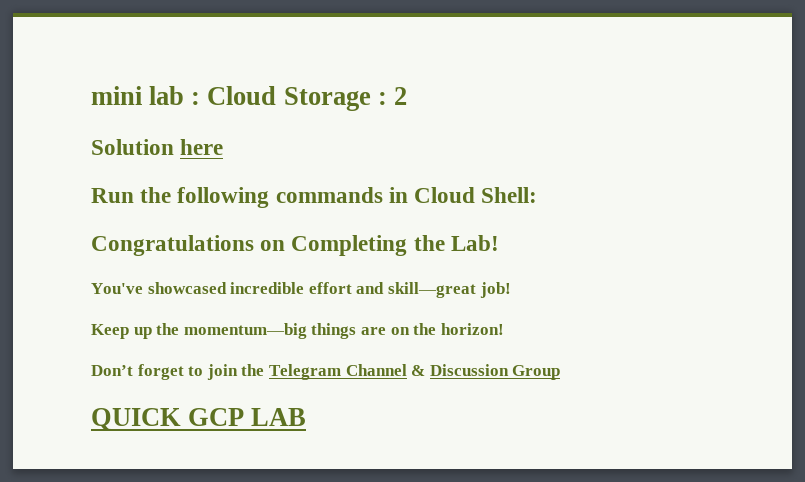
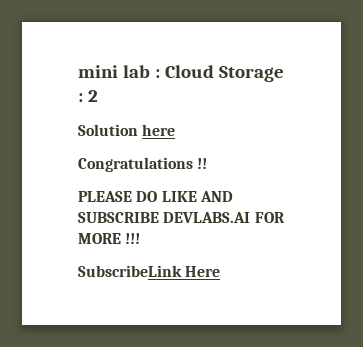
[91,187,538,208] [91,235,499,256] [91,282,511,298] [91,323,504,339] [91,364,561,380] [91,408,307,431] Run the following commands in Cloud Shell: // Congratulations on Completing the Lab! // You've showcased incredible effort and skill—great job! // Keep up the momentum—big things are on the horizon! // Don’t forget to join the Telegram Channel & Discussion Group // QUICK GCP LAB -> [78,157,208,172] [78,191,233,202] [78,212,285,223] [78,233,141,244] [78,265,221,277] Congratulations !! // PLEASE DO LIKE AND SUBSCRIBE DEVLABS.AI FOR MORE !!! // SubscribeLink Here

